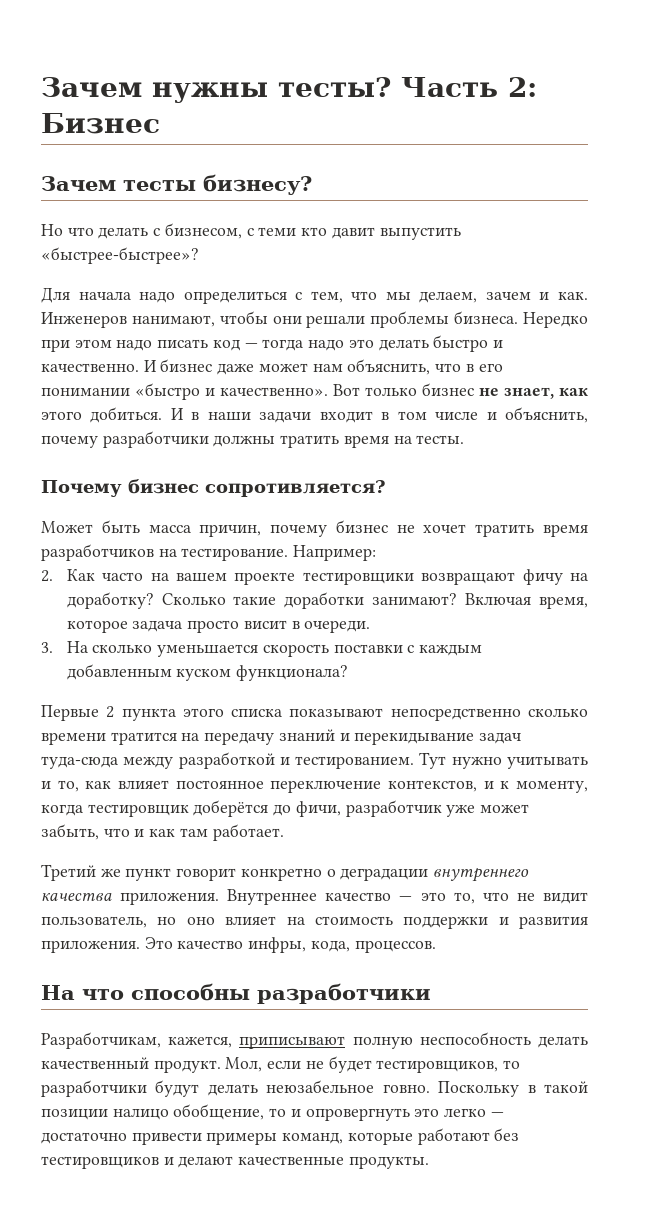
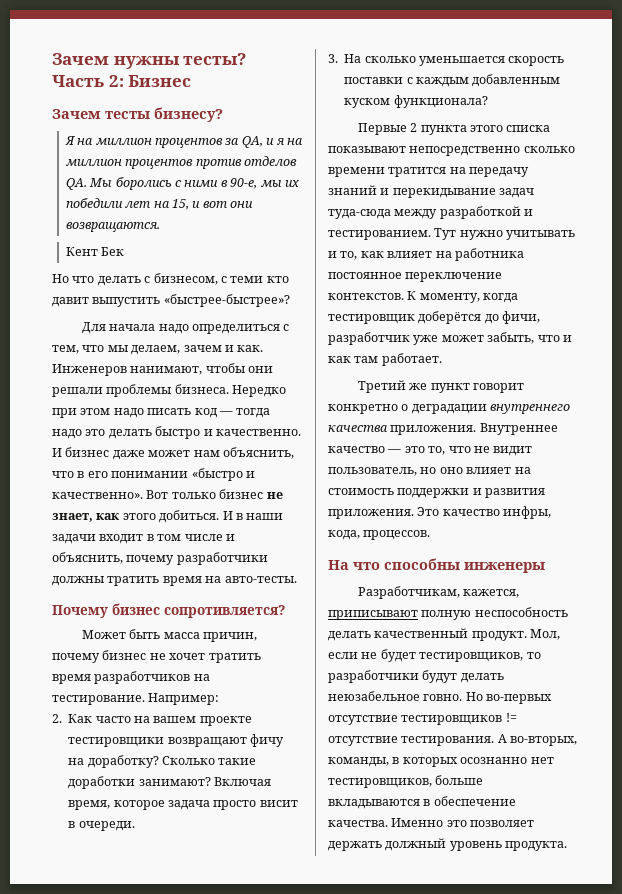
(312, 184) none -> [64,136,303,148] [65,156,298,169] [65,177,299,190] [65,198,254,210] [65,222,160,232] [65,247,125,256] // Я на миллион процентов за QA, и я на миллион процентов против отделов QA. Мы боролись с ними в 90-е, мы их победили лет на 15, и вот они возвращаются. // Кент Бек
[416,435,465,444] тесты. -> [224,576,297,583] авто-тесты.
[175,780,510,793] постоянное переключение контекстов, и к -> [435,248,524,261] [328,272,503,282] [328,291,417,300] на работника постоянное переключение контекстов. К
[257,983,431,1004] разработчики -> [464,562,545,573] инженеры
[438,1081,588,1097] [41,1104,504,1121] [41,1128,520,1145] [41,1156,429,1169] Поскольку в такой позиции налицо обобщение, то и опровергнуть это легко — достаточно привести примеры команд, которые работают без тестировщиков и делают качественные продукты. -> [465,692,553,704] [328,713,517,725] [328,734,578,746] [328,757,554,767] [328,775,484,788] [328,796,516,809] [328,818,535,827] [328,838,568,851] Но во-первых отсутствие тестировщиков != отсутствие тестирования. А во-вторых, команды, в которых осознанно нет тестировщиков, больше вкладываются в обеспечение качества. Именно это позволяет держать должный уровень продукта.

